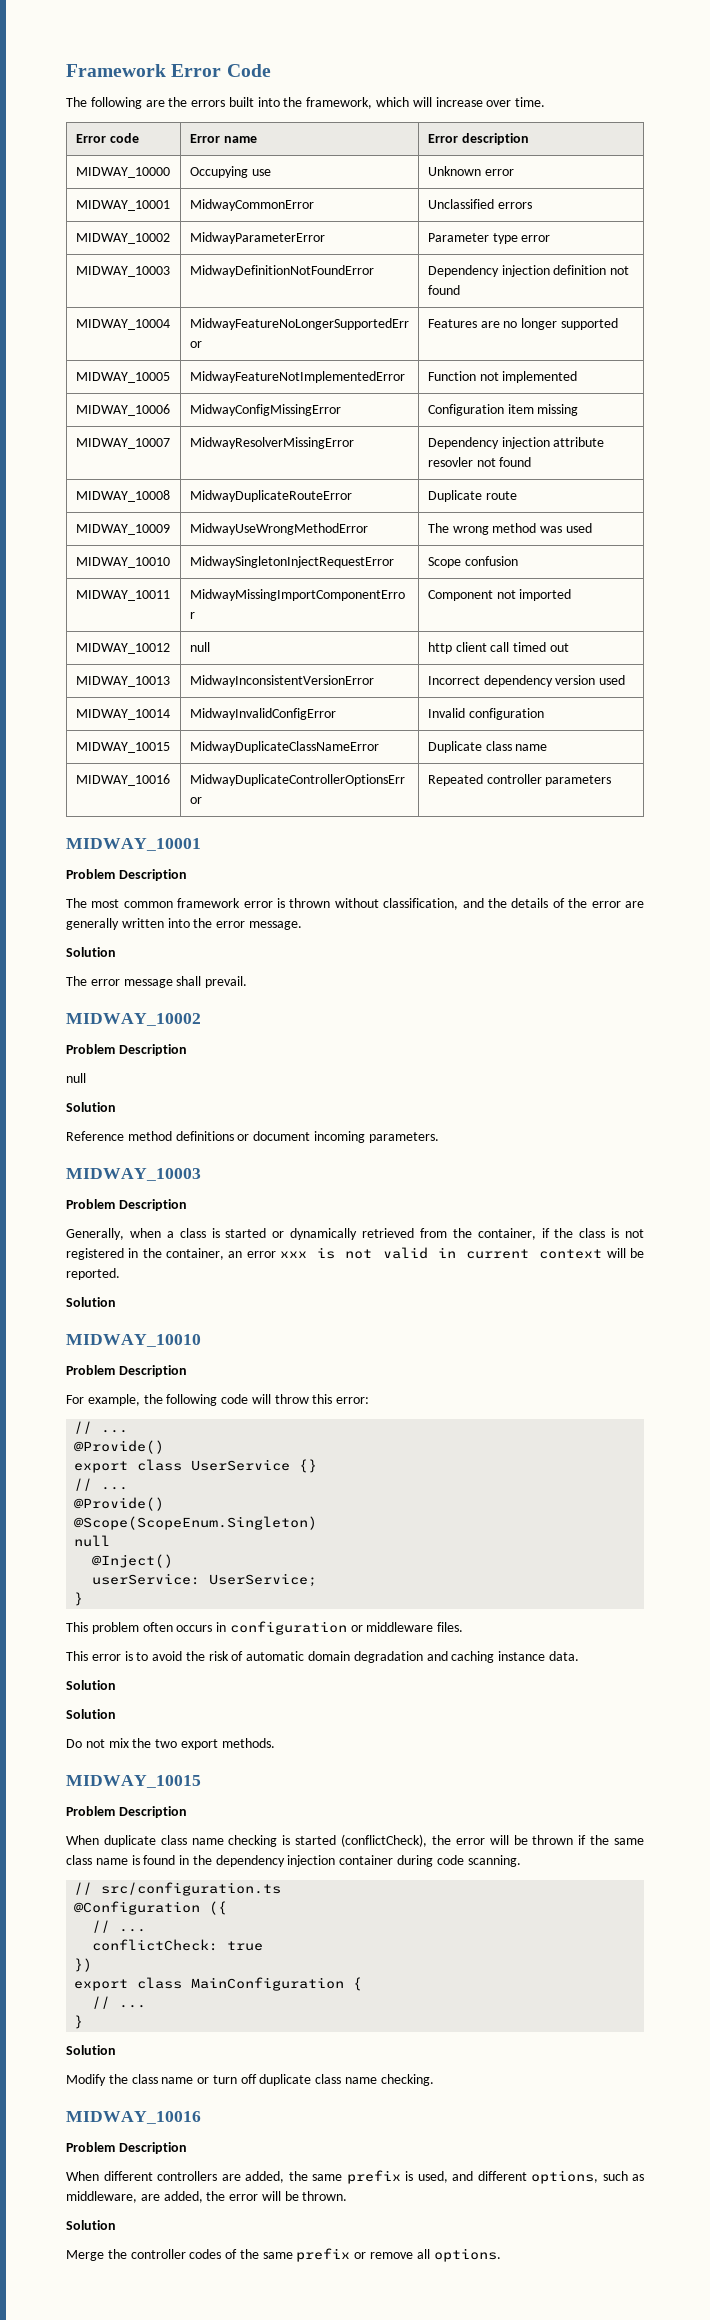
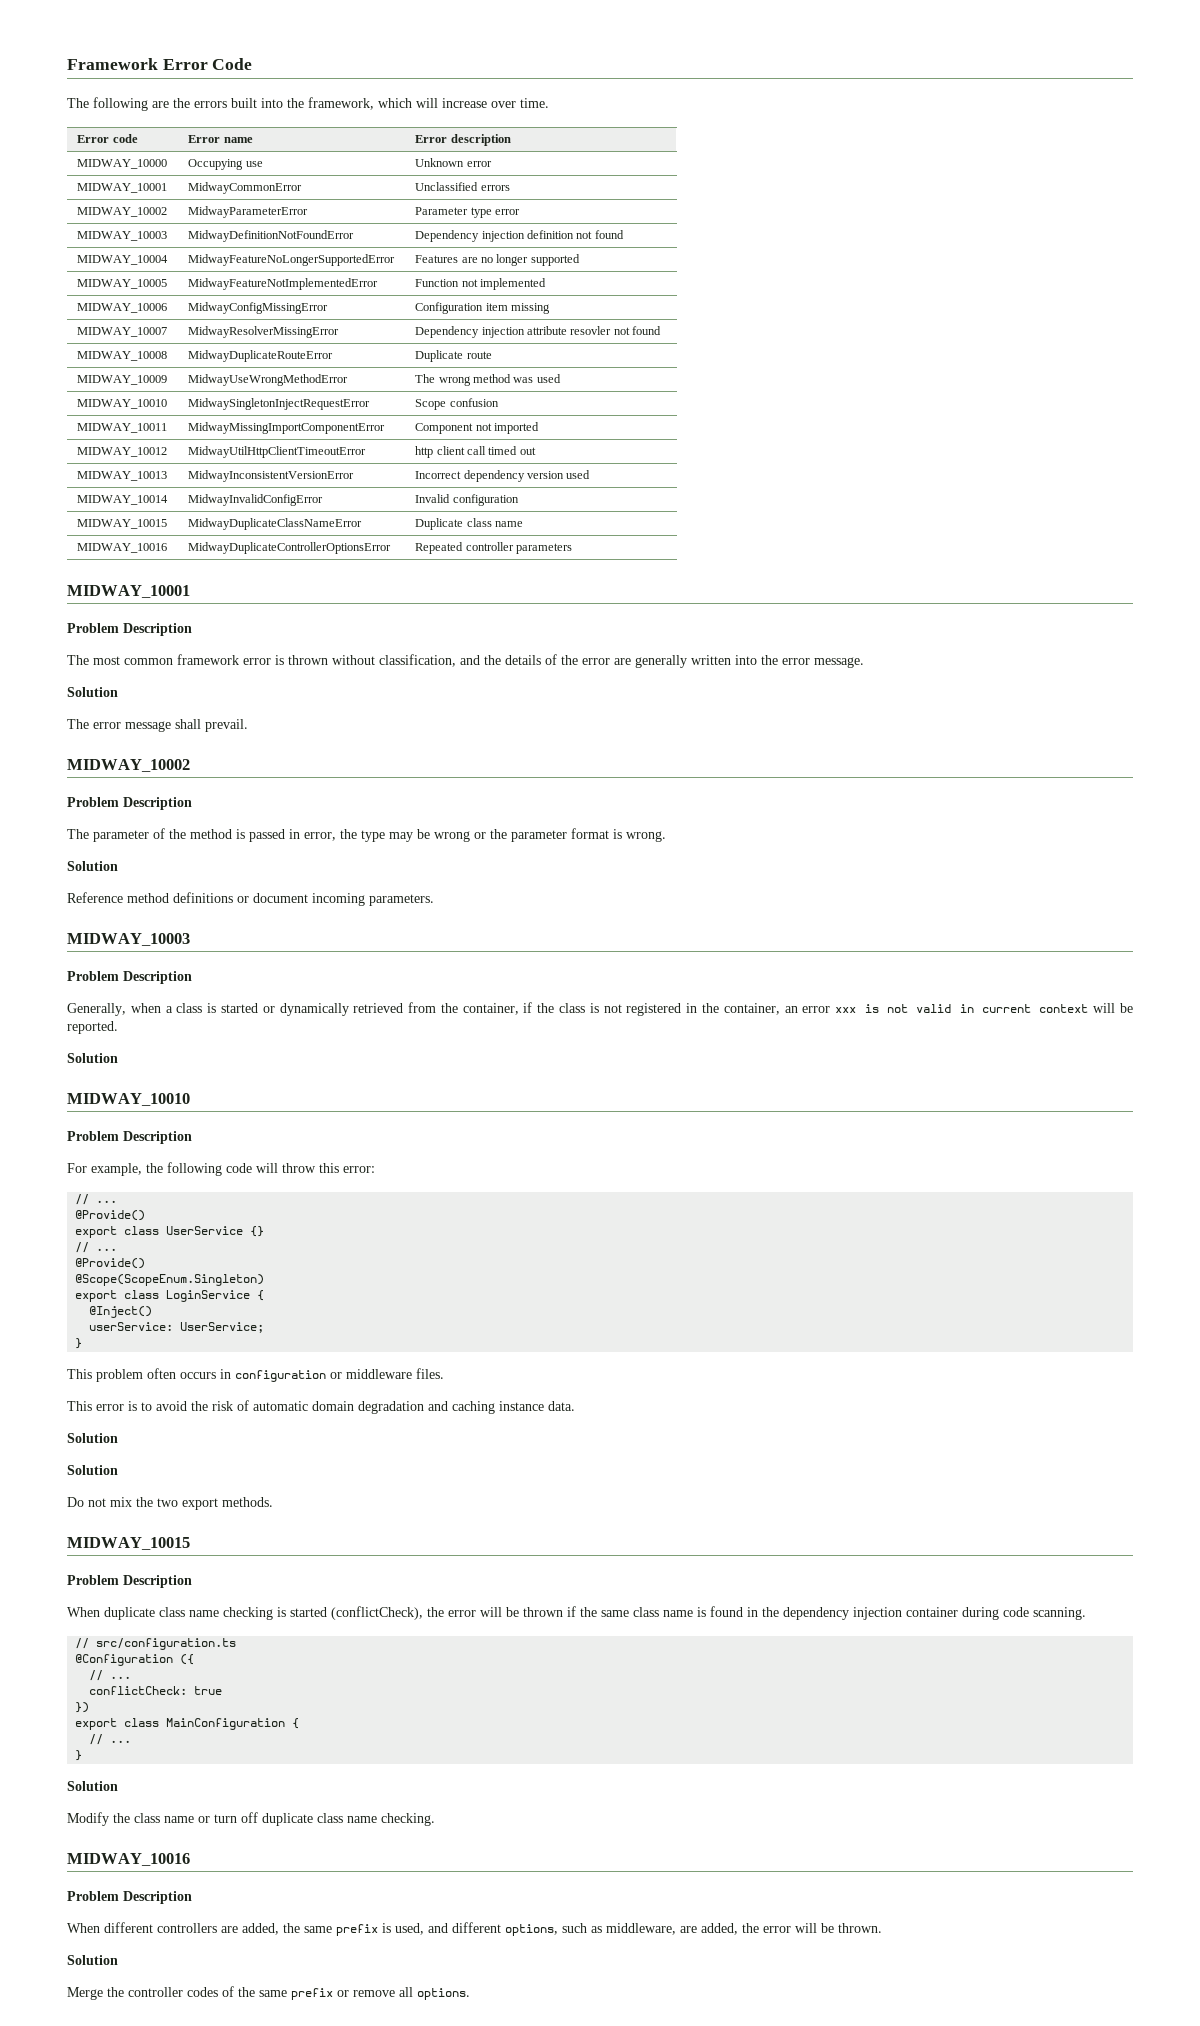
[189,642,210,652] null -> [188,446,367,458] MidwayUtilHttpClientTimeoutError
[66,1073,86,1083] null -> [67,828,666,842] The parameter of the method is passed in error, the type may be wrong or the parameter format is wrong.
[74,1535,111,1547] null -> [75,1290,265,1302] export class LoginService {

